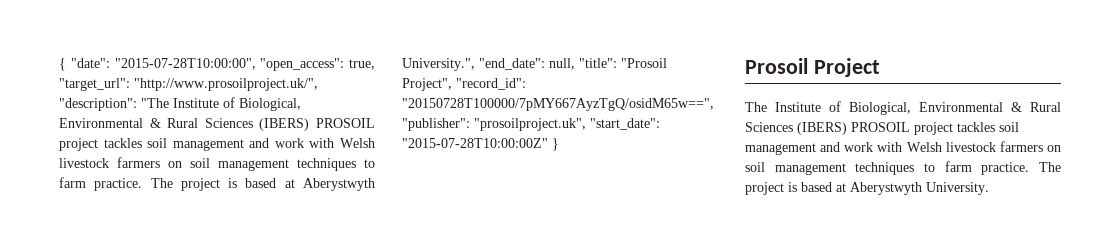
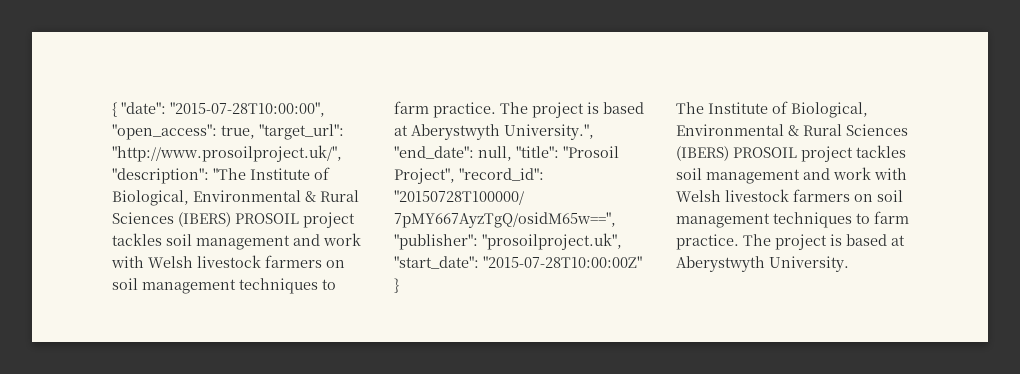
[745,58,880,77] // Prosoil Project -> (399, 285) none

